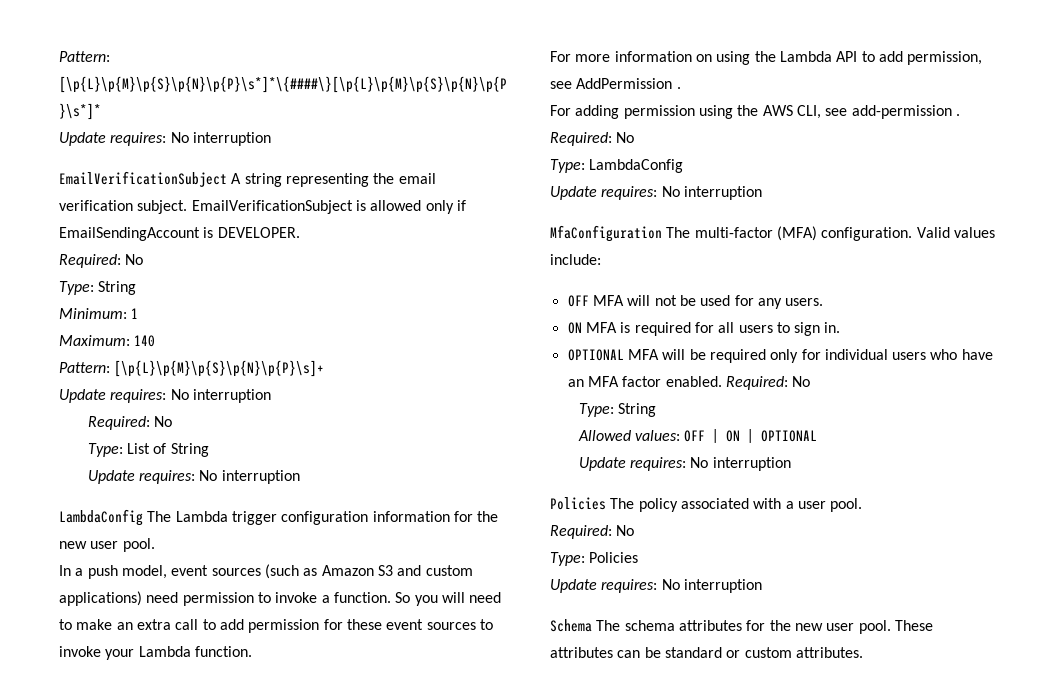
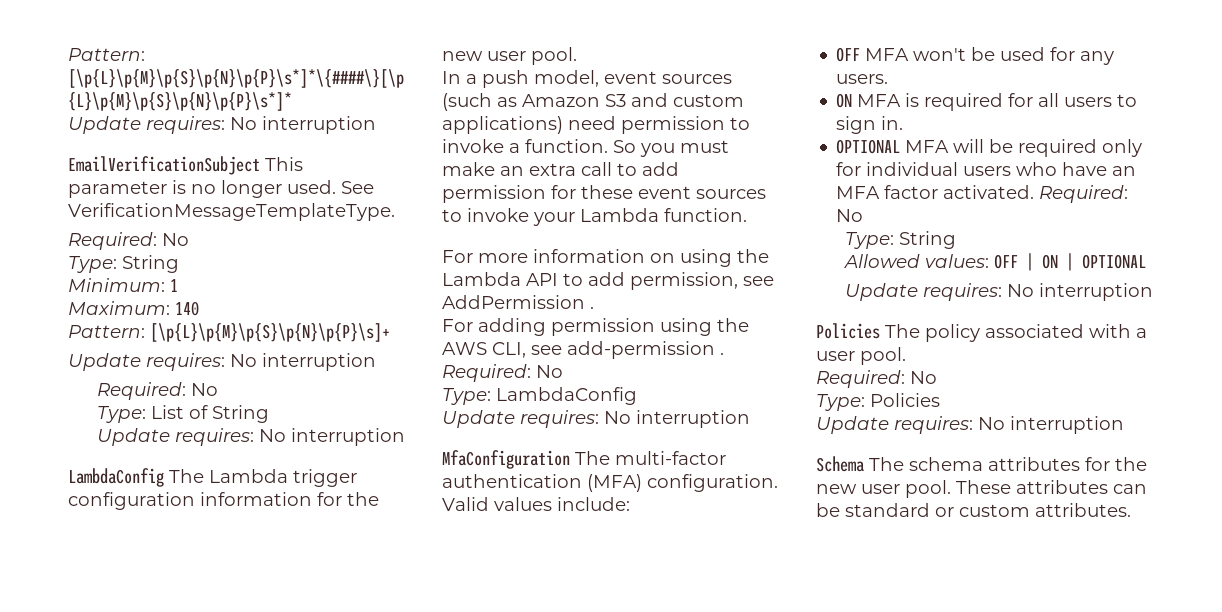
[231,173,436,187] [59,200,466,214] [59,227,300,241] A string representing the email verification subject. EmailVerificationSubject is allowed only if EmailSendingAccount is DEVELOPER. -> [265,157,303,171] [68,180,374,198] [68,203,395,221] This parameter is no longer used. See VerificationMessageTemplateType.
[441,592,502,603] [59,619,72,630] will need to -> [680,140,729,153] must
(773, 232) none -> [442,474,582,488] authentication
[627,295,677,306] will not -> [913,48,967,61] won't
[665,376,722,387] enabled. -> [943,185,1035,199] activated.

